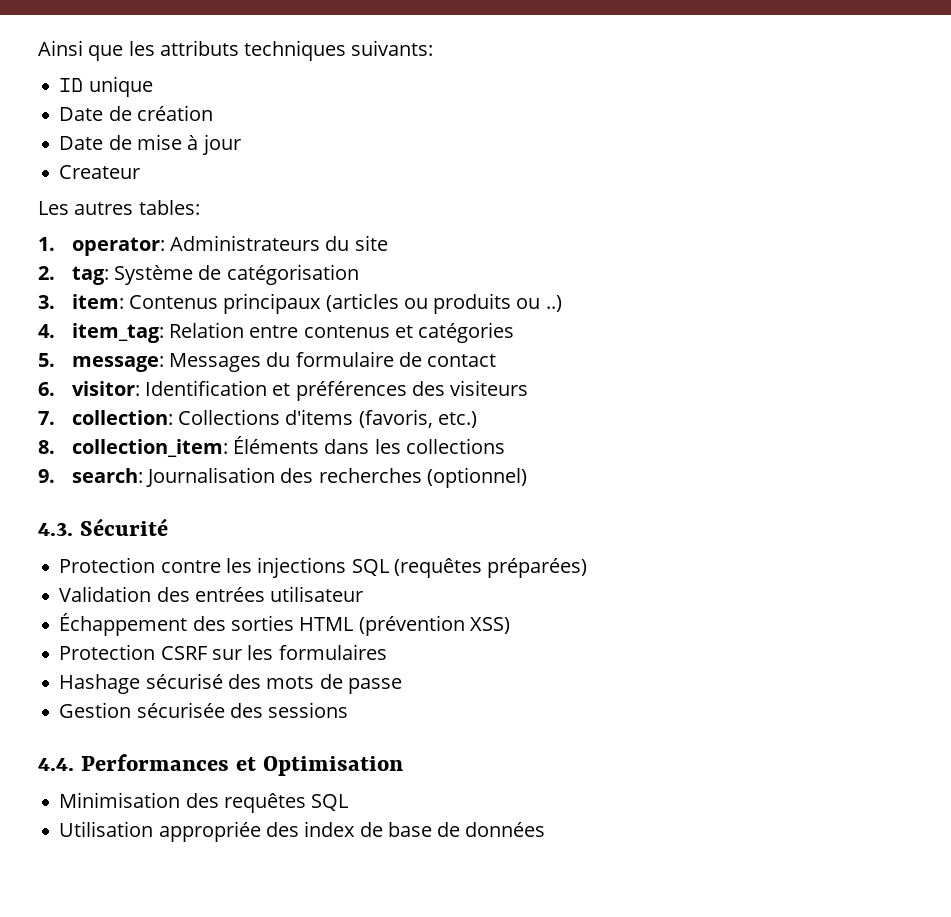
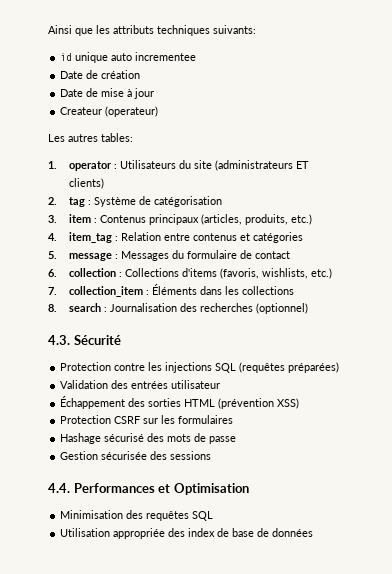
[59,78,84,92] ID -> [60,53,73,61] id
(153, 86) none -> [111,52,197,61] auto incrementee
(141, 172) none -> [105,106,159,117] (operateur)
[71,235,321,256] operator: Administrateurs -> [69,160,177,171] operator : Utilisateurs
(388, 243) none -> [215,160,310,171] [69,178,105,189] (administrateurs ET clients)
[71,266,109,285] tag: -> [69,197,92,207] tag :
[71,293,562,314] item: Contenus principaux (articles ou produits ou ..) -> [69,214,313,225] item : Contenus principaux (articles, produits, etc.)
[71,323,164,343] item_tag: -> [69,232,119,243] item_tag :
[71,356,164,372] message: -> [69,253,119,261] message :
[71,380,529,401] [38,410,173,425] visitor: Identification et préférences des visiteurs // 7. collection: -> [69,268,123,277] collection :
[437,411,477,428] [38,439,228,457] etc.) // 8. collection_item: -> [262,268,333,279] [48,286,150,297] wishlists, etc.) // 7. collection_item :
[38,468,143,483] 9. search: -> [48,303,108,312] 8. search :

